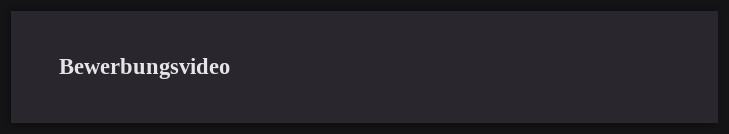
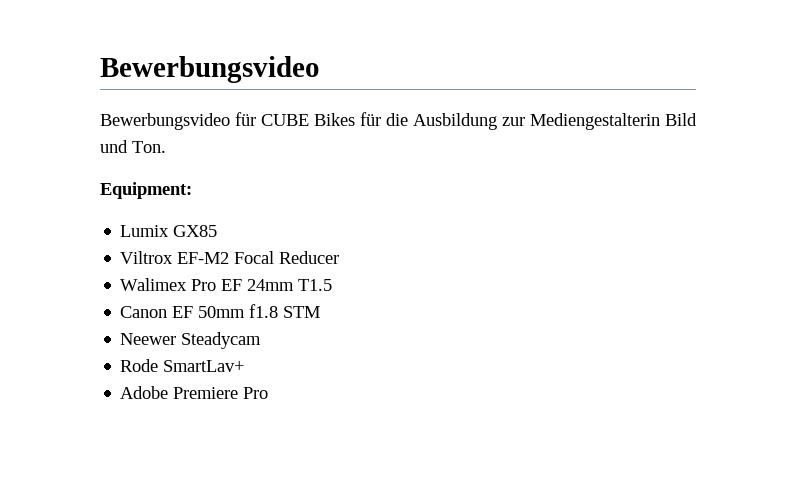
[59,58,230,79] Bewerbungsvideo -> [100,56,320,83] [100,112,697,130] [100,140,166,153] [100,182,192,199] [120,225,218,237] [120,251,340,264] [120,278,333,291] [120,304,321,318] [120,332,262,349] [120,359,245,372] [120,386,269,399] Bewerbungsvideo // Bewerbungsvideo für CUBE Bikes für die Ausbildung zur Mediengestalterin Bild und Ton. // Equipment: // Lumix GX85 // Viltrox EF-M2 Focal Reducer // Walimex Pro EF 24mm T1.5 // Canon EF 50mm f1.8 STM // Neewer Steadycam // Rode SmartLav+ // Adobe Premiere Pro

